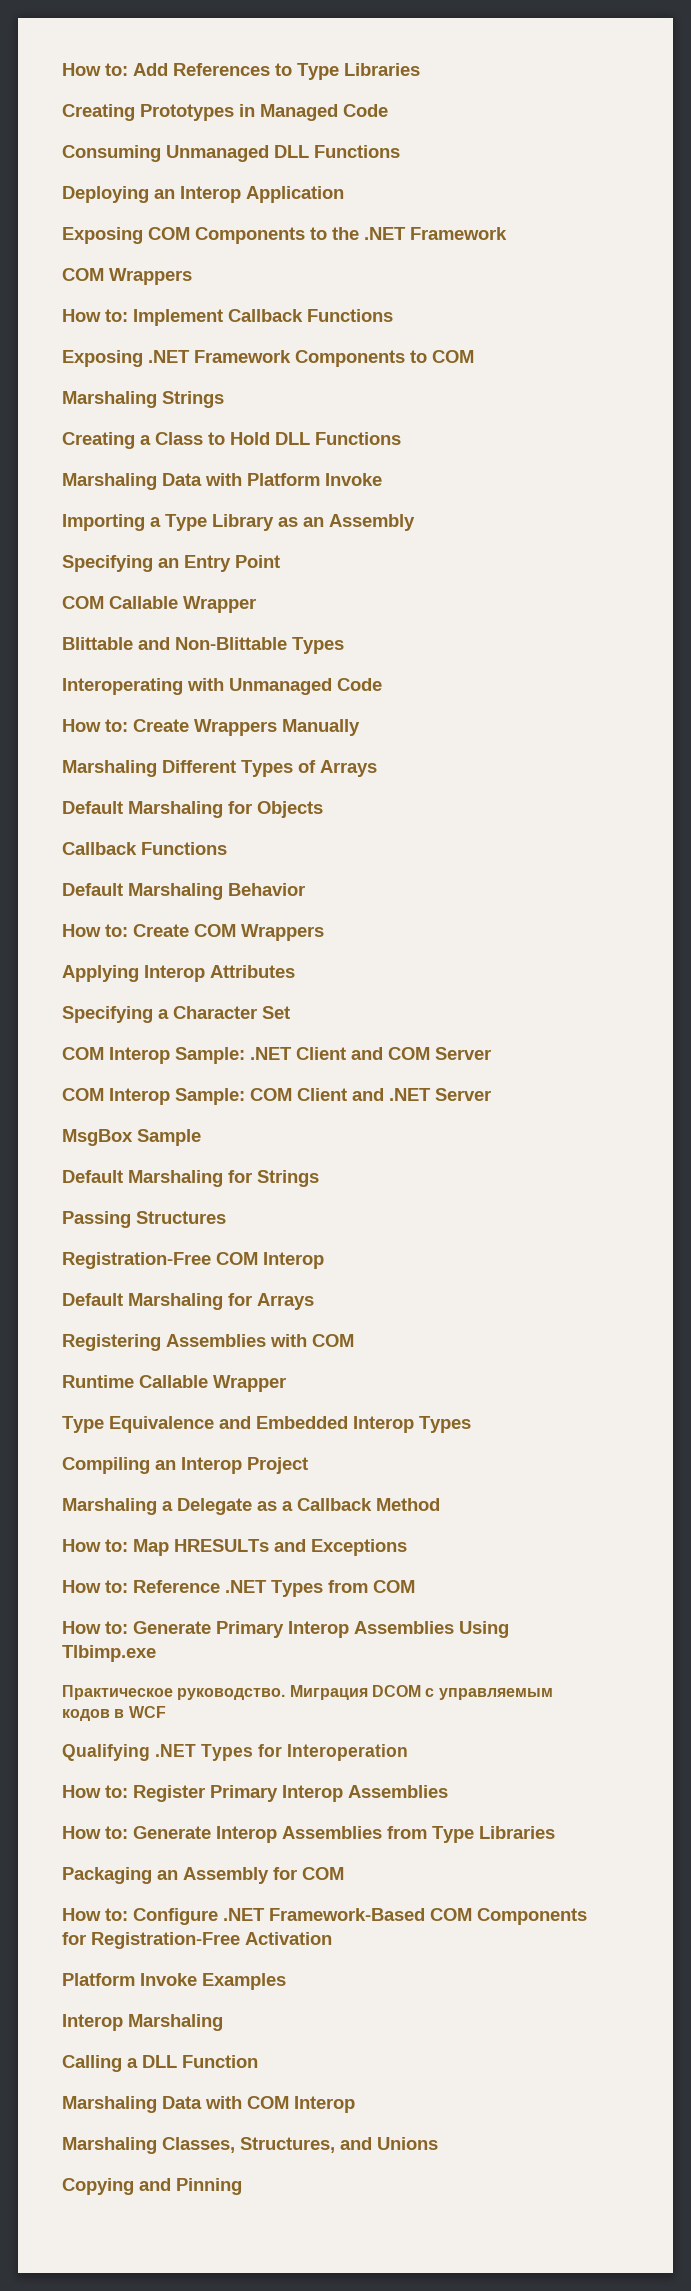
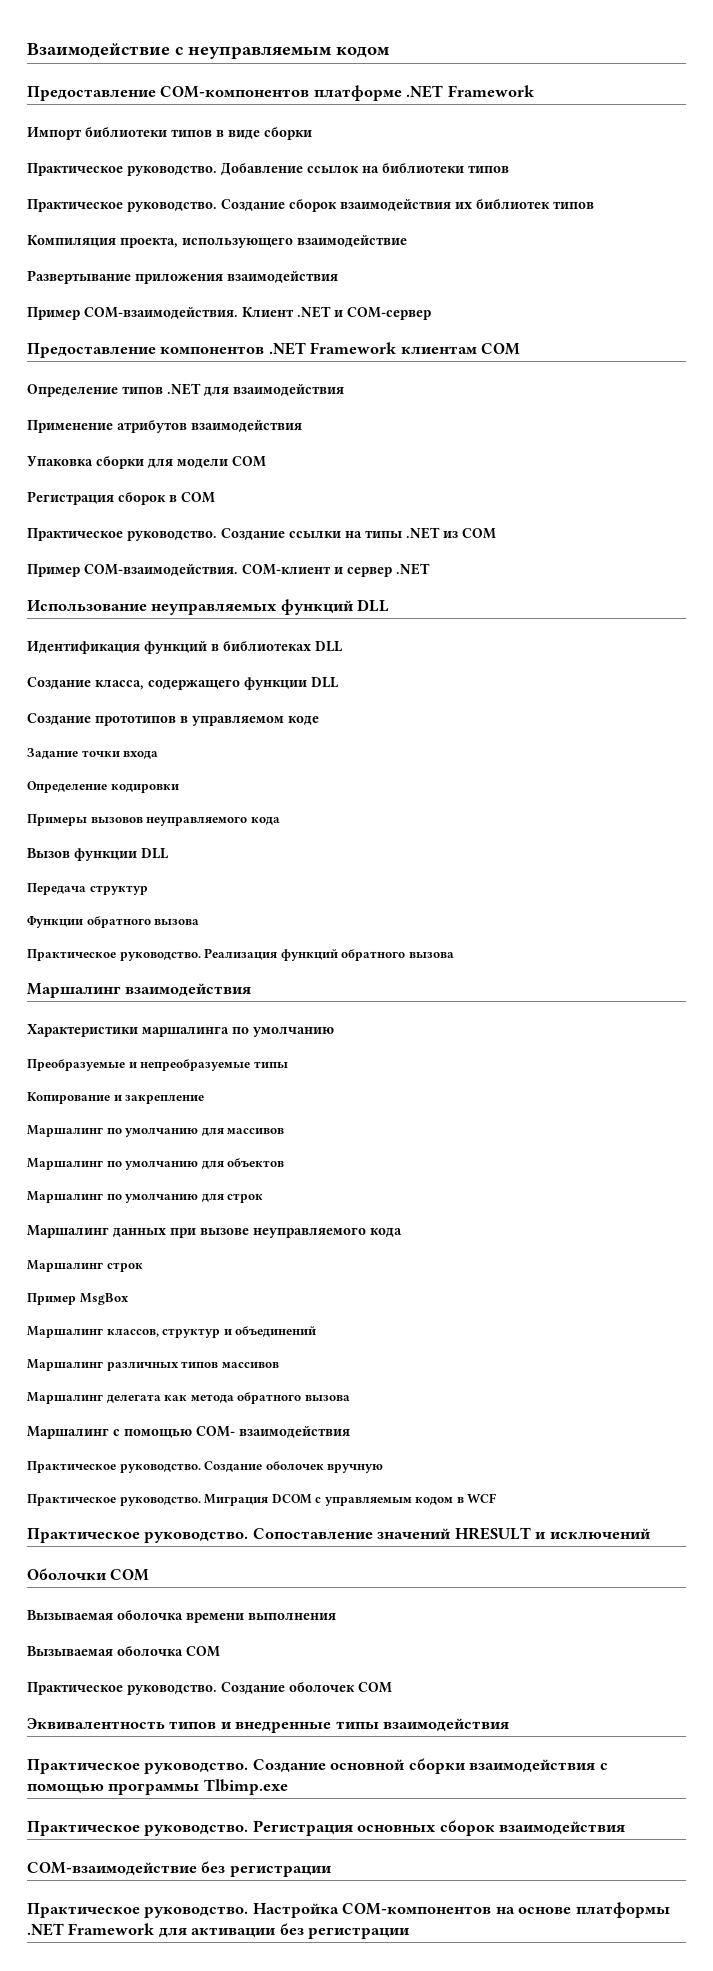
[62,63,420,80] [62,104,388,121] [62,145,400,162] [62,186,344,203] [62,227,507,244] [62,268,192,285] [62,309,393,326] [62,350,474,367] [62,391,224,408] [62,432,401,449] [62,473,382,490] [62,514,415,531] [62,555,280,572] [62,596,256,613] [62,637,344,654] [62,678,382,695] [62,719,360,736] [62,760,377,777] [62,801,323,818] [62,842,227,855] [62,883,305,900] [62,924,324,941] [62,965,295,982] [62,1006,290,1023] [62,1047,491,1064] [62,1088,491,1105] [62,1129,201,1146] [62,1170,319,1187] [62,1211,226,1228] [62,1252,324,1269] [62,1293,314,1310] [62,1334,354,1351] [62,1375,286,1392] [62,1416,471,1433] [62,1457,308,1474] [62,1498,440,1515] [62,1539,407,1556] [62,1580,415,1597] [62,1621,509,1638] [62,1645,156,1662] How to: Add References to Type Libraries // Creating Prototypes in Managed Code // Consuming Unmanaged DLL Functions // Deploying an Interop Application // Exposing COM Components to the .NET Framework // COM Wrappers // How to: Implement Callback Functions // Exposing .NET Framework Components to COM // Marshaling Strings // Creating a Class to Hold DLL Functions // Marshaling Data with Platform Invoke // Importing a Type Library as an Assembly // Specifying an Entry Point // COM Callable Wrapper // Blittable and Non-Blittable Types // Interoperating with Unmanaged Code // How to: Create Wrappers Manually // Marshaling Different Types of Arrays // Default Marshaling for Objects // Callback Functions // Default Marshaling Behavior // How to: Create COM Wrappers // Applying Interop Attributes // Specifying a Character Set // COM Interop Sample: .NET Client and COM Server // COM Interop Sample: COM Client and .NET Server // MsgBox Sample // Default Marshaling for Strings // Passing Structures // Registration-Free COM Interop // Default Marshaling for Arrays // Registering Assemblies with COM // Runtime Callable Wrapper // Type Equivalence and Embedded Interop Types // Compiling an Interop Project // Marshaling a Delegate as a Callback Method // How to: Map HRESULTs and Exceptions // How to: Reference .NET Types from COM // How to: Generate Primary Interop Assemblies Using Tlbimp.exe -> [27,43,390,59] [27,85,534,101] [27,127,312,140] [27,163,509,176] [27,198,594,212] [27,234,407,248] [27,270,338,284] [27,306,431,320] [27,342,521,358] [27,383,344,397] [27,419,302,433] [27,456,266,469] [27,491,215,505] [27,527,496,541] [27,563,430,577] [27,599,390,615] [27,640,343,654] [27,677,339,690] [27,713,319,726] [27,748,159,760] [27,781,179,793] [27,814,280,826] [27,848,169,861] [27,883,148,895] [27,916,200,928] [27,948,454,961] [27,983,252,998] [27,1024,334,1037] [27,1059,288,1071] [27,1092,205,1104] [27,1125,285,1137] [27,1158,285,1170] [27,1191,264,1203] [27,1225,402,1238] [27,1260,143,1272] [27,1293,129,1305] [27,1326,317,1338] [27,1359,279,1371] [27,1392,350,1404] [27,1425,350,1439] [27,1461,384,1473] Взаимодействие с неуправляемым кодом // Предоставление COM-компонентов платформе .NET Framework // Импорт библиотеки типов в виде сборки // Практическое руководство. Добавление ссылок на библиотеки типов // Практическое руководство. Создание сборок взаимодействия их библиотек типов // Компиляция проекта, использующего взаимодействие // Развертывание приложения взаимодействия // Пример COM-взаимодействия. Клиент .NET и COM-сервер // Предоставление компонентов .NET Framework клиентам COM // Oпределение типов .NET для взаимодействия // Применение атрибутов взаимодействия // Упаковка сборки для модели COM // Регистрация сборок в COM // Практическое руководство. Создание ссылки на типы .NET из COM // Пример COM-взаимодействия. COM-клиент и сервер .NET // Использование неуправляемых функций DLL // Идентификация функций в библиотеках DLL // Создание класса, содержащего функции DLL // Создание прототипов в управляемом коде // Задание точки входа // Определение кодировки // Примеры вызовов неуправляемого кода // Вызов функции DLL // Передача структур // Функции обратного вызова // Практическое руководство. Реализация функций обратного вызова // Маршалинг взаимодействия // Характеристики маршалинга по умолчанию // Преобразуемые и непреобразуемые типы // Копирование и закрепление // Маршалинг по умолчанию для массивов // Маршалинг по умолчанию для объектов // Маршалинг по умолчанию для строк // Маршалинг данных при вызове неуправляемого кода // Mаршалинг строк // Пример MsgBox // Маршалинг классов, структур и объединений // Маршалинг различных типов массивов // Маршалинг делегата как метода обратного вызова // Маршалинг с помощью COM- взаимодействия // Практическое руководство. Создание оболочек вручную
[62,1709,110,1721] кодов -> [415,1497,454,1506] кодом
[62,1744,408,1761] [62,1785,448,1802] [62,1826,555,1843] [62,1867,344,1884] [62,1908,587,1925] [62,1932,332,1949] [62,1973,286,1990] [62,2014,223,2031] [62,2055,258,2072] [62,2096,355,2113] [62,2137,438,2154] [62,2178,242,2195] Qualifying .NET Types for Interoperation // How to: Register Primary Interop Assemblies // How to: Generate Interop Assemblies from Type Libraries // Packaging an Assembly for COM // How to: Configure .NET Framework-Based COM Components for Registration-Free Activation // Platform Invoke Examples // Interop Marshaling // Calling a DLL Function // Marshaling Data with COM Interop // Marshaling Classes, Structures, and Unions // Copying and Pinning -> [27,1527,651,1543] [27,1568,150,1581] [27,1610,336,1623] [27,1646,220,1657] [27,1682,392,1695] [27,1718,510,1733] [27,1758,608,1774] [27,1779,288,1795] [27,1820,626,1836] [27,1861,332,1877] [27,1902,670,1918] [27,1923,411,1939] Практическое руководство. Сопоставление значений HRESULT и исключений // Oболочки COM // Вызываемая оболочка времени выполнения // Вызываемая оболочка COM // Практическое руководство. Создание оболочек COM // Эквивалентность типов и внедренные типы взаимодействия // Практическое руководство. Создание основной сборки взаимодействия с помощью программы Tlbimp.exe // Практическое руководство. Регистрация основных сборок взаимодействия // COM-взаимодействие без регистрации // Практическое руководство. Настройка COM-компонентов на основе платформы .NET Framework для активации без регистрации

